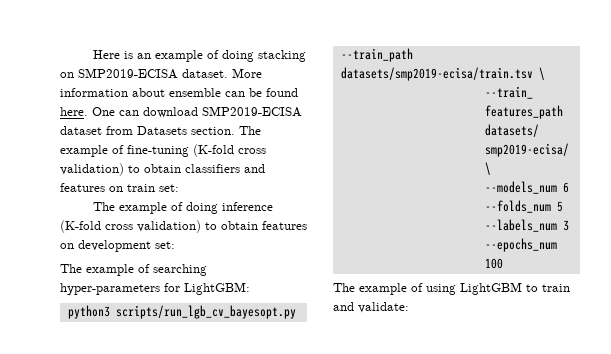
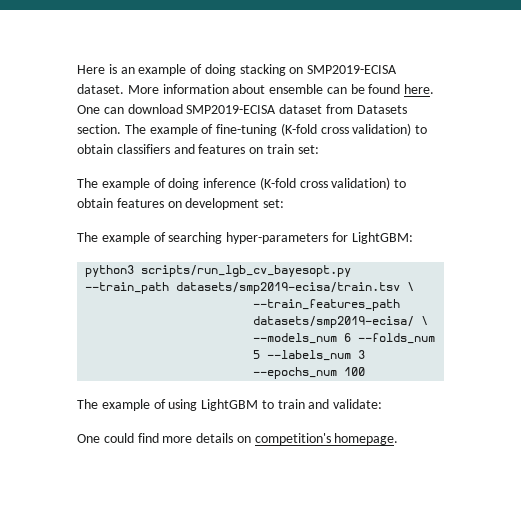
(409, 307) none -> [77,433,399,445] // One could find more details on competition's homepage.

